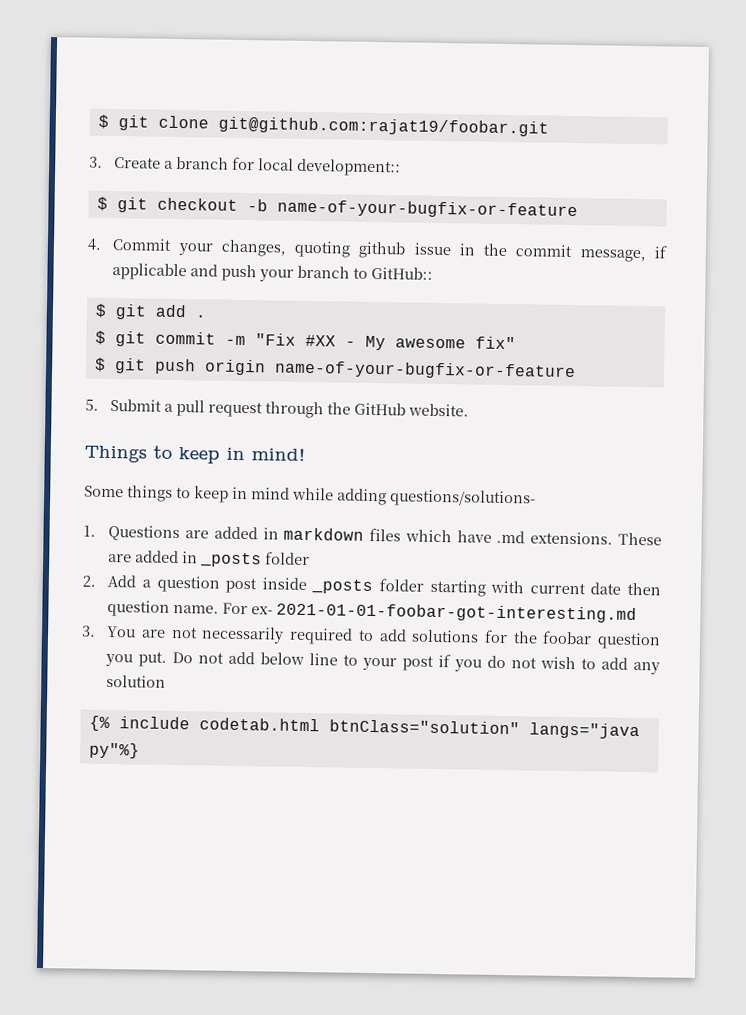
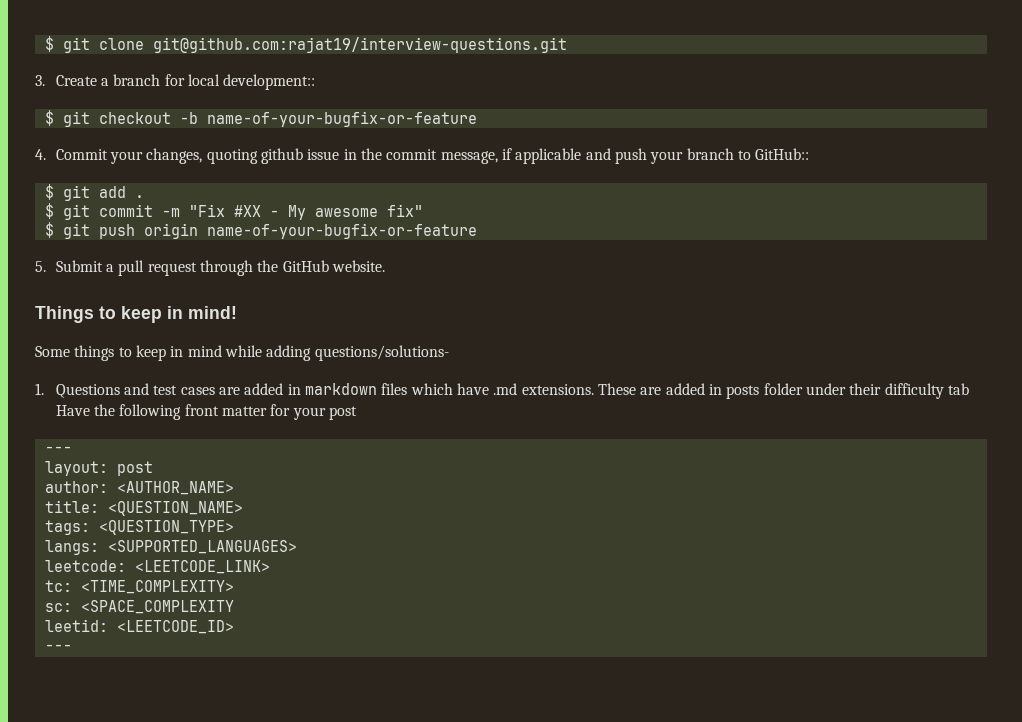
[217,116,549,137] git@github.com:rajat19/foobar.git -> [152,37,567,53] git@github.com:rajat19/interview-questions.git
(181, 533) none -> [124,383,215,395] and test cases
[200,551,311,568] [82,574,661,597] [107,599,638,624] [82,625,661,650] [105,651,661,675] [106,674,167,688] [88,715,640,740] [88,742,140,759] _posts folder // 2. Add a question post inside _posts folder starting with current date then question name. For ex- 2021-01-01-foobar-got-interesting.md // 3. You are not necessarily required to add solutions for the foobar question you put. Do not add below line to your post if you do not wish to add any solution // {% include codetab.html btnClass="solution" langs="java py"%} -> [726,383,969,399] [55,404,358,420] [44,446,72,453] [44,461,153,476] [44,481,234,495] [44,500,243,516] [44,520,234,535] [44,540,297,555] [44,560,270,574] [44,580,234,594] [44,600,234,614] [44,619,234,634] [44,644,72,651] posts folder under their difficulty tab Have the following front matter for your post // --- // layout: post // author: <AUTHOR_NAME> // title: <QUESTION_NAME> // tags: <QUESTION_TYPE> // langs: <SUPPORTED_LANGUAGES> // leetcode: <LEETCODE_LINK> // tc: <TIME_COMPLEXITY> // sc: <SPACE_COMPLEXITY // leetid: <LEETCODE_ID> // ---

